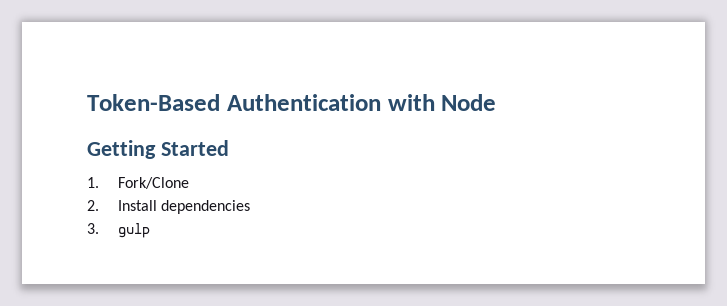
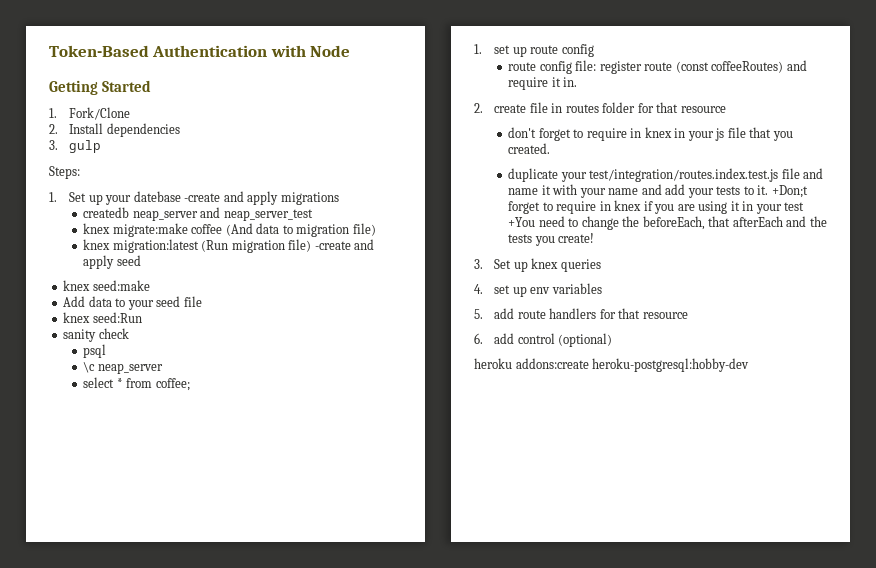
(150, 230) none -> [49,166,80,179] [49,191,339,205] [83,207,313,221] [83,223,376,237] [83,239,375,253] [83,255,141,269] [63,280,150,291] [63,296,202,310] [63,312,142,323] [63,328,129,342] [83,344,107,358] [83,362,163,374] [83,377,190,391] [474,44,594,57] [508,60,807,74] [508,77,578,90] [474,102,726,113] [508,127,793,141] [508,143,551,154] [508,168,824,182] [508,184,808,198] [508,200,805,214] [508,216,827,230] [508,233,595,246] [474,258,601,272] [474,283,602,297] [474,308,688,319] [474,333,613,347] [474,358,750,372] // Steps: // 1. Set up your datebase -create and apply migrations // createdb neap_server and neap_server_test // knex migrate:make coffee (And data to migration file) // knex migration:latest (Run migration file) -create and apply seed // knex seed:make // Add data to your seed file // knex seed:Run // sanity check // psql // \c neap_server // select * from coffee; // 1. set up route config // route config file: register route (const coffeeRoutes) and require it in. // 2. create file in routes folder for that resource // don't forget to require in knex in your js file that you created. // duplicate your test/integration/routes.index.test.js file and name it with your name and add your tests to it. +Don;t forget to require in knex if you are using it in your test +You need to change the beforeEach, that afterEach and the tests you create! // 3. Set up knex queries // 4. set up env variables // 5. add route handlers for that resource // 6. add control (optional) // heroku addons:create heroku-postgresql:hobby-dev

